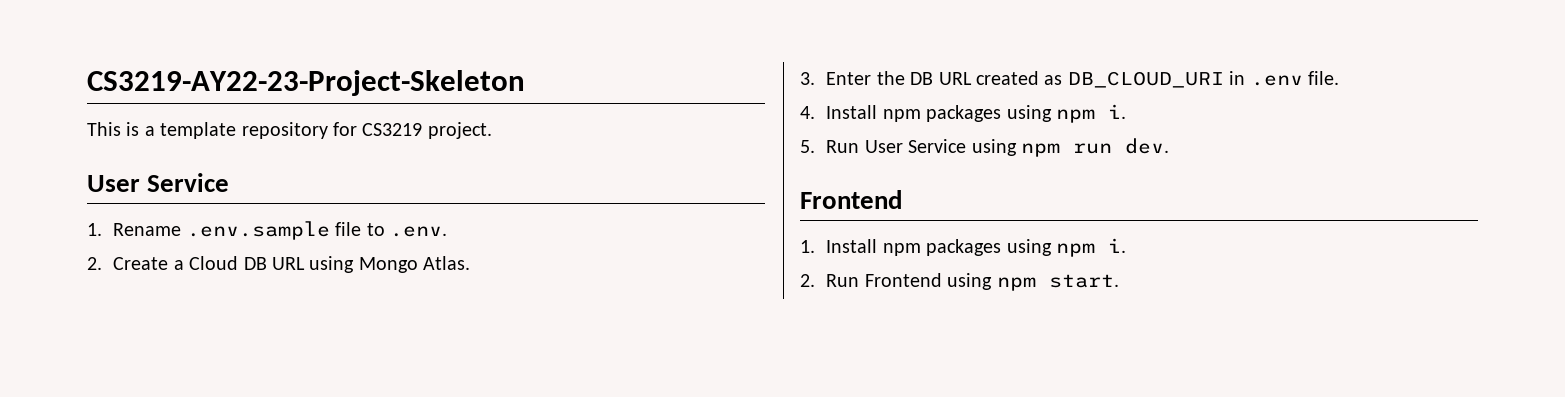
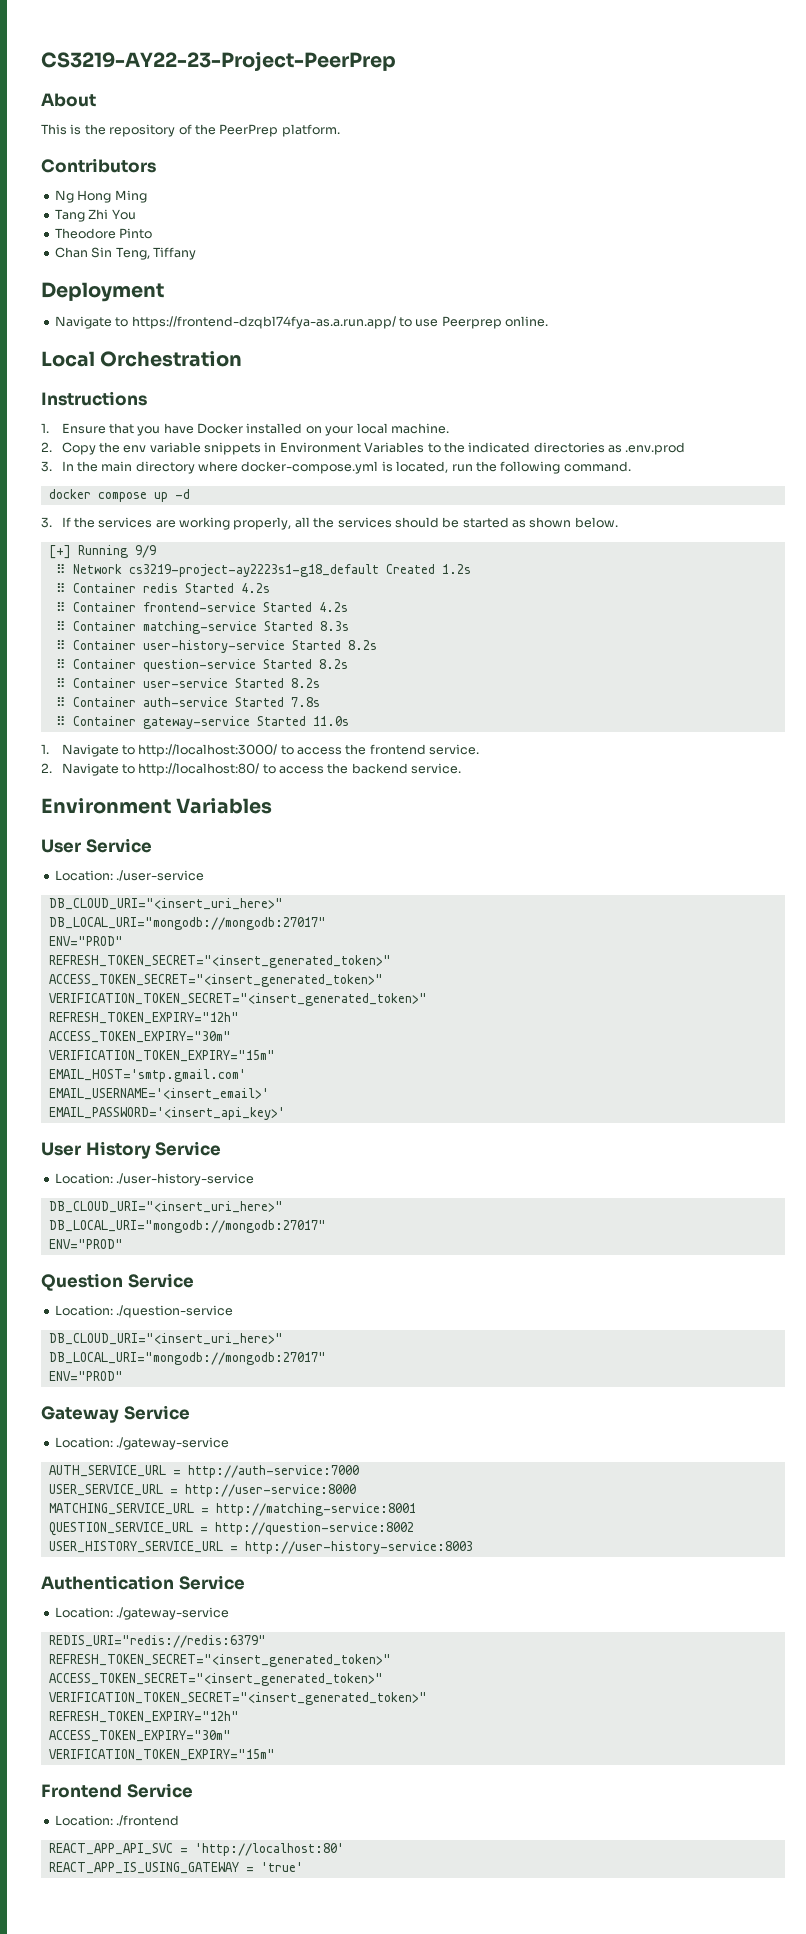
[87,70,525,96] CS3219-AY22-23-Project-Skeleton -> [41,51,396,71] [41,93,96,107] CS3219-AY22-23-Project-PeerPrep // About
[144,122,492,139] [87,173,230,192] [87,221,447,240] [87,256,471,273] [800,71,1339,88] [800,104,1126,123] [800,138,1169,157] [800,190,902,209] [800,238,1126,257] [800,273,1119,291] a template repository for CS3219 project. // User Service // 1. Rename .env.sample file to .env. // 2. Create a Cloud DB URL using Mongo Atlas. // 3. Enter the DB URL created as DB_CLOUD_URI in .env file. // 4. Install npm packages using npm i. // 5. Run User Service using npm run dev. // Frontend // 1. Install npm packages using npm i. // 2. Run Frontend using npm start. -> [84,124,340,137] [41,158,156,173] [54,190,147,203] [54,209,136,222] [54,228,153,239] [54,247,196,260] [41,282,164,302] [54,316,548,329] [41,351,243,367] [41,391,147,406] [41,423,449,436] [41,442,686,455] [41,461,631,474] [48,489,190,502] [41,517,618,530] [48,545,156,559] [55,564,471,577] [55,583,270,593] [55,602,348,612] [55,621,349,634] [55,640,377,653] [55,659,348,672] [55,678,320,688] [55,697,320,707] [55,716,349,729] [41,744,480,757] [41,763,462,776] [41,798,273,814] [41,838,152,853] [54,870,205,881] [48,898,283,910] [48,917,326,930] [48,936,123,946] [48,955,391,968] [48,974,383,987] [48,993,427,1006] [48,1012,239,1024] [48,1031,231,1043] [48,1050,275,1062] [48,1069,246,1082] [48,1088,269,1100] [48,1107,285,1120] [41,1141,222,1159] [54,1173,255,1186] [48,1201,283,1213] [48,1220,326,1233] [48,1239,123,1249] [41,1273,194,1291] [54,1305,234,1318] [48,1333,283,1345] [48,1352,326,1365] [48,1371,123,1381] [41,1405,190,1423] [54,1437,230,1450] [48,1465,359,1478] [48,1484,356,1497] [48,1503,416,1516] [48,1522,414,1536] [48,1541,473,1554] [41,1575,245,1590] [54,1607,230,1620] [48,1635,266,1648] [48,1654,391,1667] [48,1673,383,1686] [48,1692,427,1705] [48,1711,239,1723] [48,1730,231,1742] [48,1749,275,1761] [41,1783,193,1798] [54,1815,180,1826] [48,1843,344,1856] [48,1862,303,1874] the repository of the PeerPrep platform. // Contributors // Ng Hong Ming // Tang Zhi You // Theodore Pinto // Chan Sin Teng, Tiffany // Deployment // Navigate to https://frontend-dzqbl74fya-as.a.run.app/ to use Peerprep online. // Local Orchestration // Instructions // 1. Ensure that you have Docker installed on your local machine. // 2. Copy the env variable snippets in Environment Variables to the indicated directories as .env.prod // 3. In the main directory where docker-compose.yml is located, run the following command. // docker compose up -d // 3. If the services are working properly, all the services should be started as shown below. // [+] Running 9/9 // ⠿ Network cs3219-project-ay2223s1-g18_default Created 1.2s // ⠿ Container redis Started 4.2s // ⠿ Container frontend-service Started 4.2s // ⠿ Container matching-service Started 8.3s // ⠿ Container user-history-service Started 8.2s // ⠿ Container question-service Started 8.2s // ⠿ Container user-service Started 8.2s // ⠿ Container auth-service Started 7.8s // ⠿ Container gateway-service Started 11.0s // 1. Navigate to http://localhost:3000/ to access the frontend service. // 2. Navigate to http://localhost:80/ to access the backend service. // Environment Variables // User Service // Location: ./user-service // DB_CLOUD_URI="<insert_uri_here>" // DB_LOCAL_URI="mongodb://mongodb:27017" // ENV="PROD" // REFRESH_TOKEN_SECRET="<insert_generated_token>" // ACCESS_TOKEN_SECRET="<insert_generated_token>" // VERIFICATION_TOKEN_SECRET="<insert_generated_token>" // REFRESH_TOKEN_EXPIRY="12h" // ACCESS_TOKEN_EXPIRY="30m" // VERIFICATION_TOKEN_EXPIRY="15m" // EMAIL_HOST='smtp.gmail.com' // EMAIL_USERNAME='<insert_email>' // EMAIL_PASSWORD='<insert_api_key>' // User History Service // Location: ./user-history-service // DB_CLOUD_URI="<insert_uri_here>" // DB_LOCAL_URI="mongodb://mongodb:27017" // ENV="PROD" // Question Service // Location: ./question-service // DB_CLOUD_URI="<insert_uri_here>" // DB_LOCAL_URI="mongodb://mongodb:27017" // ENV="PROD" // Gateway Service // Location: ./gateway-service // AUTH_SERVICE_URL = http://auth-service:7000 // USER_SERVICE_URL = http://user-service:8000 // MATCHING_SERVICE_URL = http://matching-service:8001 // QUESTION_SERVICE_URL = http://question-service:8002 // USER_HISTORY_SERVICE_URL = http://user-history-service:8003 // Authentication Service // Location: ./gateway-service // REDIS_URI="redis://redis:6379" // REFRESH_TOKEN_SECRET="<insert_generated_token>" // ACCESS_TOKEN_SECRET="<insert_generated_token>" // VERIFICATION_TOKEN_SECRET="<insert_generated_token>" // REFRESH_TOKEN_EXPIRY="12h" // ACCESS_TOKEN_EXPIRY="30m" // VERIFICATION_TOKEN_EXPIRY="15m" // Frontend Service // Location: ./frontend // REACT_APP_API_SVC = 'http://localhost:80' // REACT_APP_IS_USING_GATEWAY = 'true'

